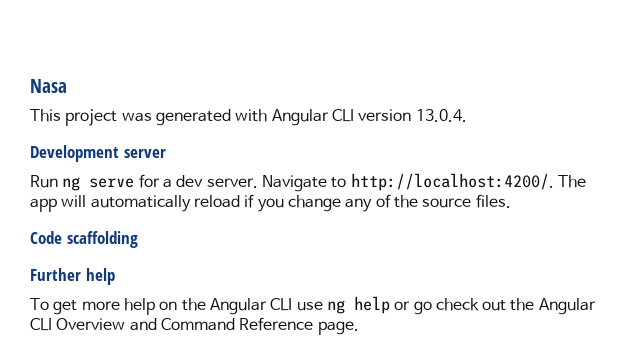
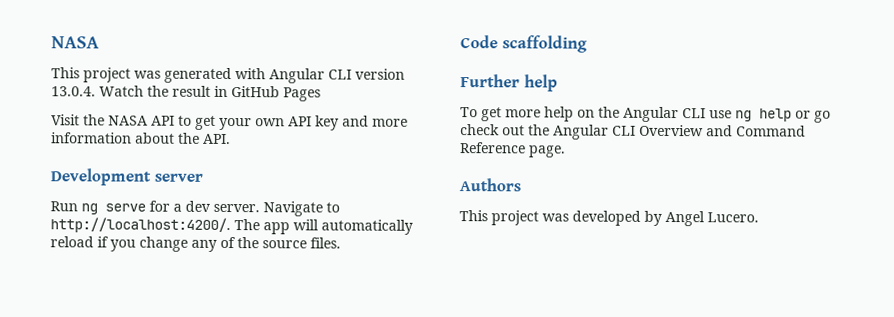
[30,79,67,93] Nasa -> [51,36,99,49] NASA
(467, 115) none -> [99,85,321,102] [51,114,408,131] [51,132,231,145] Watch the result in GitHub Pages // Visit the NASA API to get your own API key and more information about the API.
(359, 328) none -> [459,178,521,192] [459,210,759,227] // Authors // This project was developed by Angel Lucero.

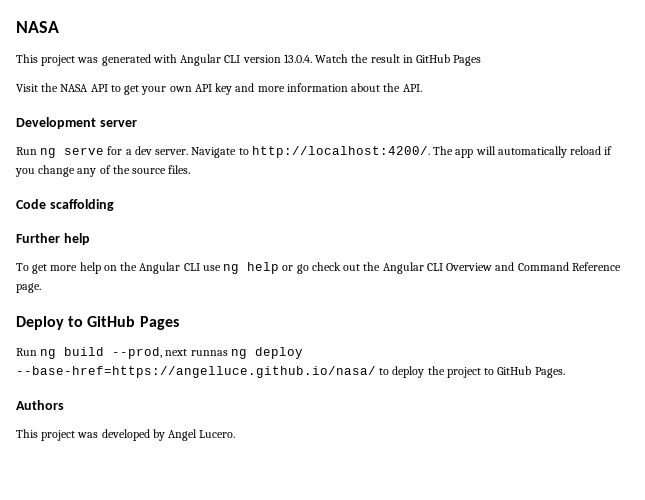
(566, 151) none -> [16,316,179,330] [16,347,303,359] [16,366,565,378] // Deploy to GitHub Pages // Run ng build --prod, next runnas ng deploy --base-href=https://angelluce.github.io/nasa/ to deploy the project to GitHub Pages.

